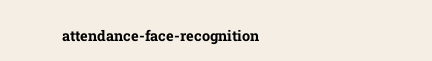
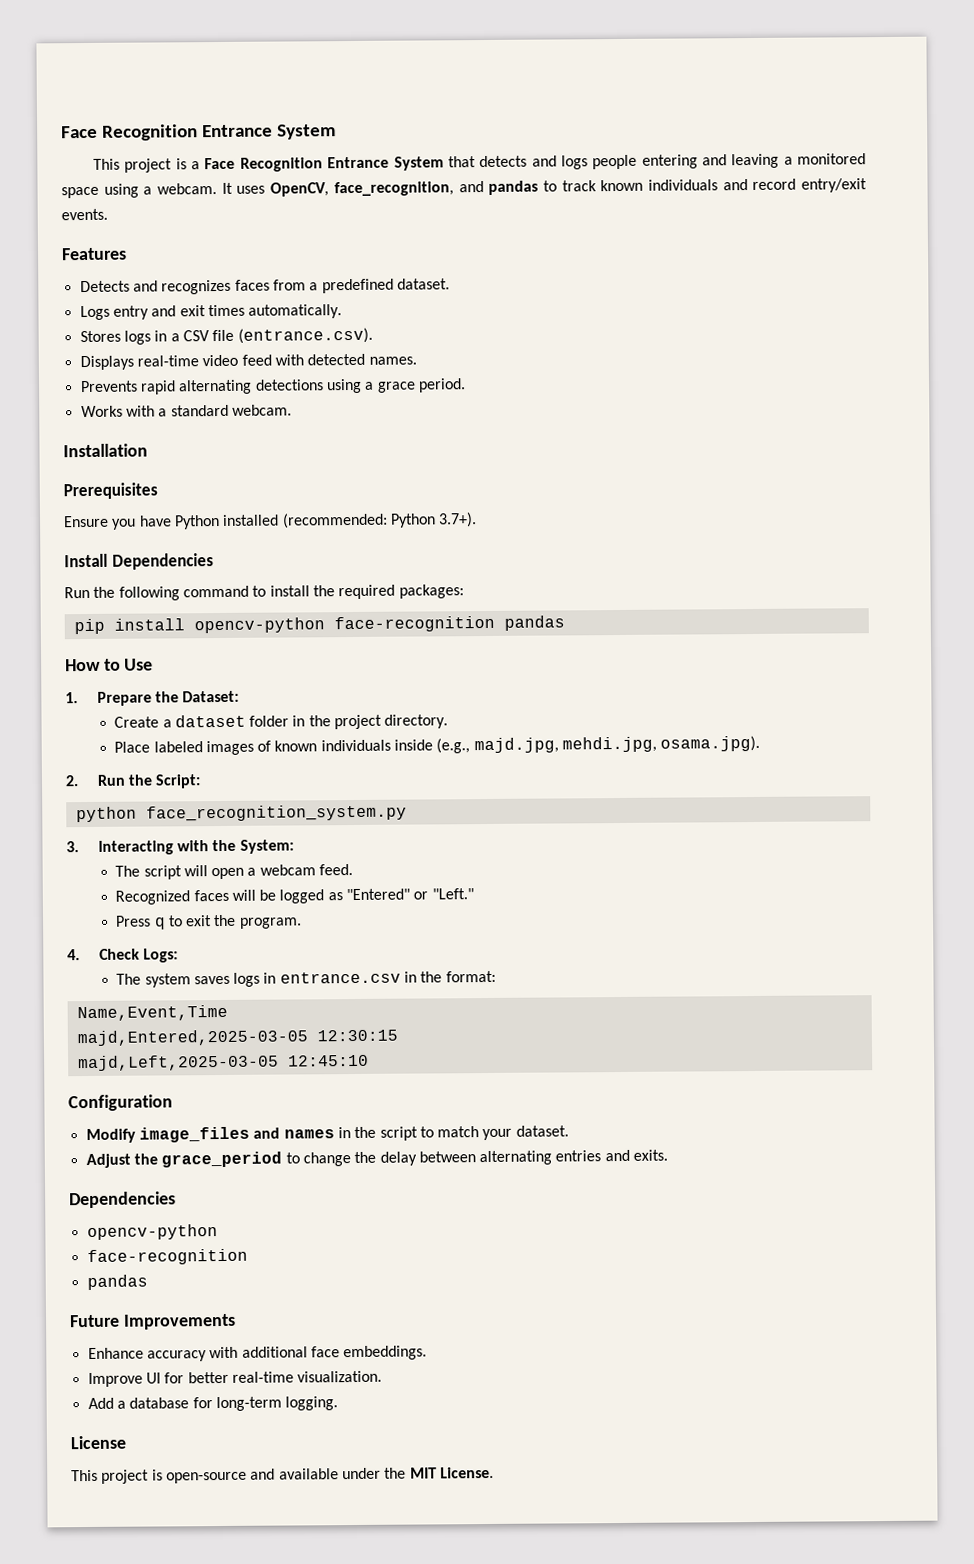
[62,29,259,45] attendance-face-recognition -> [61,124,336,141] [93,153,867,173] [61,178,867,199] [61,208,108,221] [61,247,127,261] [79,278,450,295] [79,304,343,321] [79,327,373,345] [79,353,417,371] [79,378,466,395] [80,404,292,418] [63,443,148,458] [63,482,158,500] [63,512,478,530] [64,553,214,570] [64,584,464,601] [73,615,565,635] [65,658,154,672] [65,690,240,706] [114,714,449,730] [114,735,761,756] [65,774,202,789] [75,804,407,823] [66,839,294,855] [115,864,354,880] [115,888,474,905] [115,914,302,930] [67,948,178,963] [116,970,496,988] [76,1004,228,1022] [76,1029,398,1047] [77,1054,369,1072] [68,1094,173,1112] [85,1125,569,1144] [85,1149,669,1169] [69,1191,176,1209] [86,1224,218,1241] [86,1248,248,1266] [86,1274,148,1291] [69,1313,236,1330] [87,1345,428,1362] [87,1370,383,1388] [87,1396,339,1412] [70,1435,126,1450] [71,1466,494,1484] Face Recognition Entrance System // This project is a Face Recognition Entrance System that detects and logs people entering and leaving a monitored space using a webcam. It uses OpenCV, face_recognition, and pandas to track known individuals and record entry/exit events. // Features // Detects and recognizes faces from a predefined dataset. // Logs entry and exit times automatically. // Stores logs in a CSV file (entrance.csv). // Displays real-time video feed with detected names. // Prevents rapid alternating detections using a grace period. // Works with a standard webcam. // Installation // Prerequisites // Ensure you have Python installed (recommended: Python 3.7+). // Install Dependencies // Run the following command to install the required packages: // pip install opencv-python face-recognition pandas // How to Use // 1. Prepare the Dataset: // Create a dataset folder in the project directory. // Place labeled images of known individuals inside (e.g., majd.jpg, mehdi.jpg, osama.jpg). // 2. Run the Script: // python face_recognition_system.py // 3. Interacting with the System: // The script will open a webcam feed. // Recognized faces will be logged as "Entered" or "Left." // Press q to exit the program. // 4. Check Logs: // The system saves logs in entrance.csv in the format: // Name,Event,Time // majd,Entered,2025-03-05 12:30:15 // majd,Left,2025-03-05 12:45:10 // Configuration // Modify image_files and names in the script to match your dataset. // Adjust the grace_period to change the delay between alternating entries and exits. // Dependencies // opencv-python // face-recognition // pandas // Future Improvements // Enhance accuracy with additional face embeddings. // Improve UI for better real-time visualization. // Add a database for long-term logging. // License // This project is open-source and available under the MIT License.

